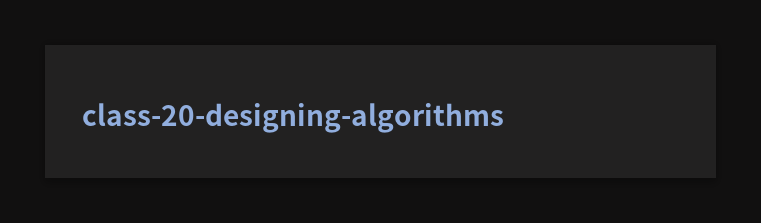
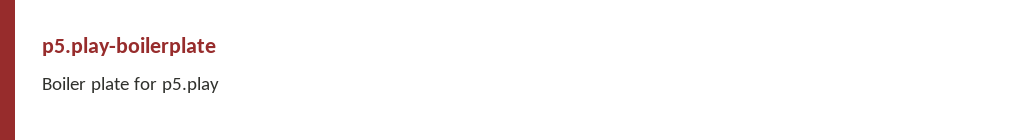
[82,103,504,133] class-20-designing-algorithms -> [42,37,216,56] [42,77,219,93] p5.play-boilerplate // Boiler plate for p5.play

